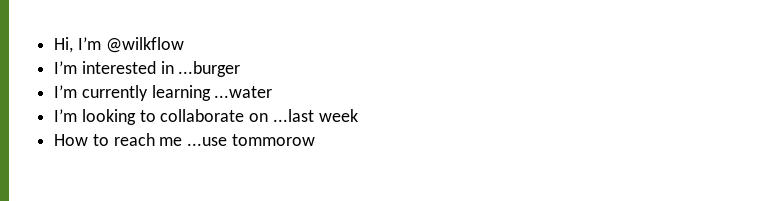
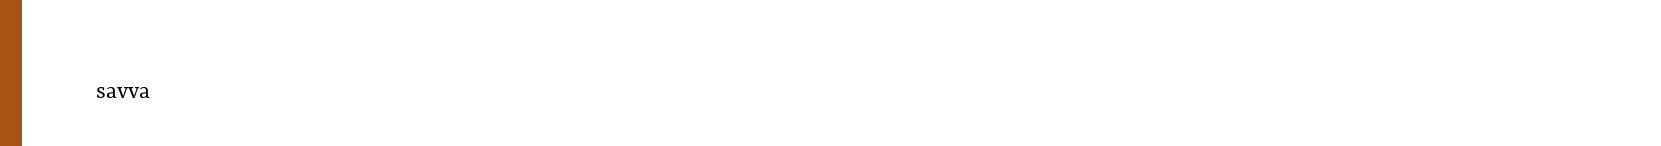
[54,37,184,53] [54,61,241,77] [54,85,273,101] [54,109,358,125] [54,133,315,146] Hi, I’m @wilkflow // I’m interested in ...burger // I’m currently learning ...water // I’m looking to collaborate on ...last week // How to reach me ...use tommorow -> [96,87,150,98] savva

